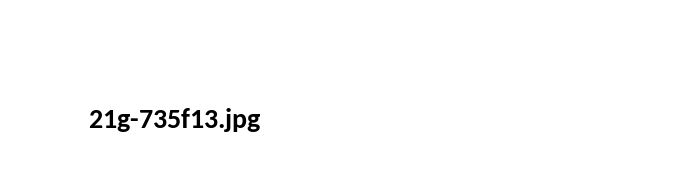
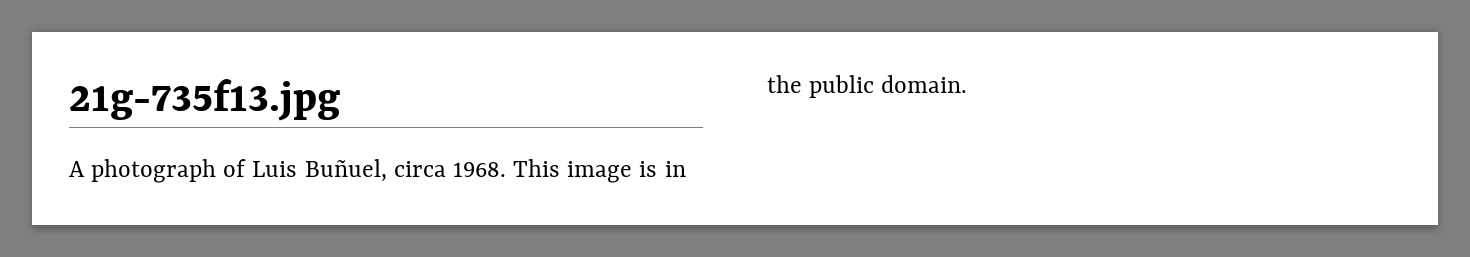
(260, 120) none -> [69,159,686,183] [767,75,968,98] // A photograph of Luis Buñuel, circa 1968. This image is in the public domain.

